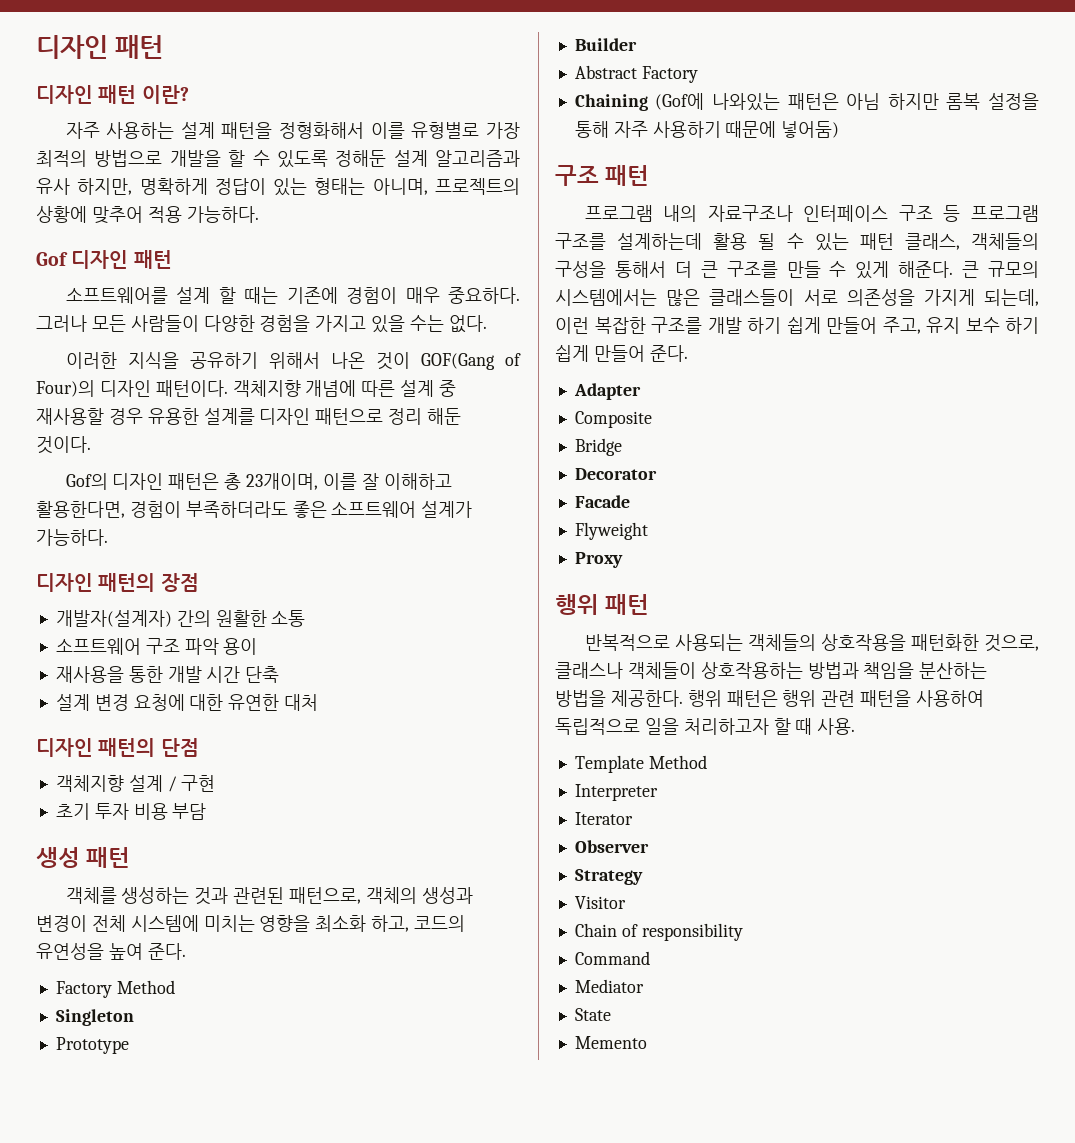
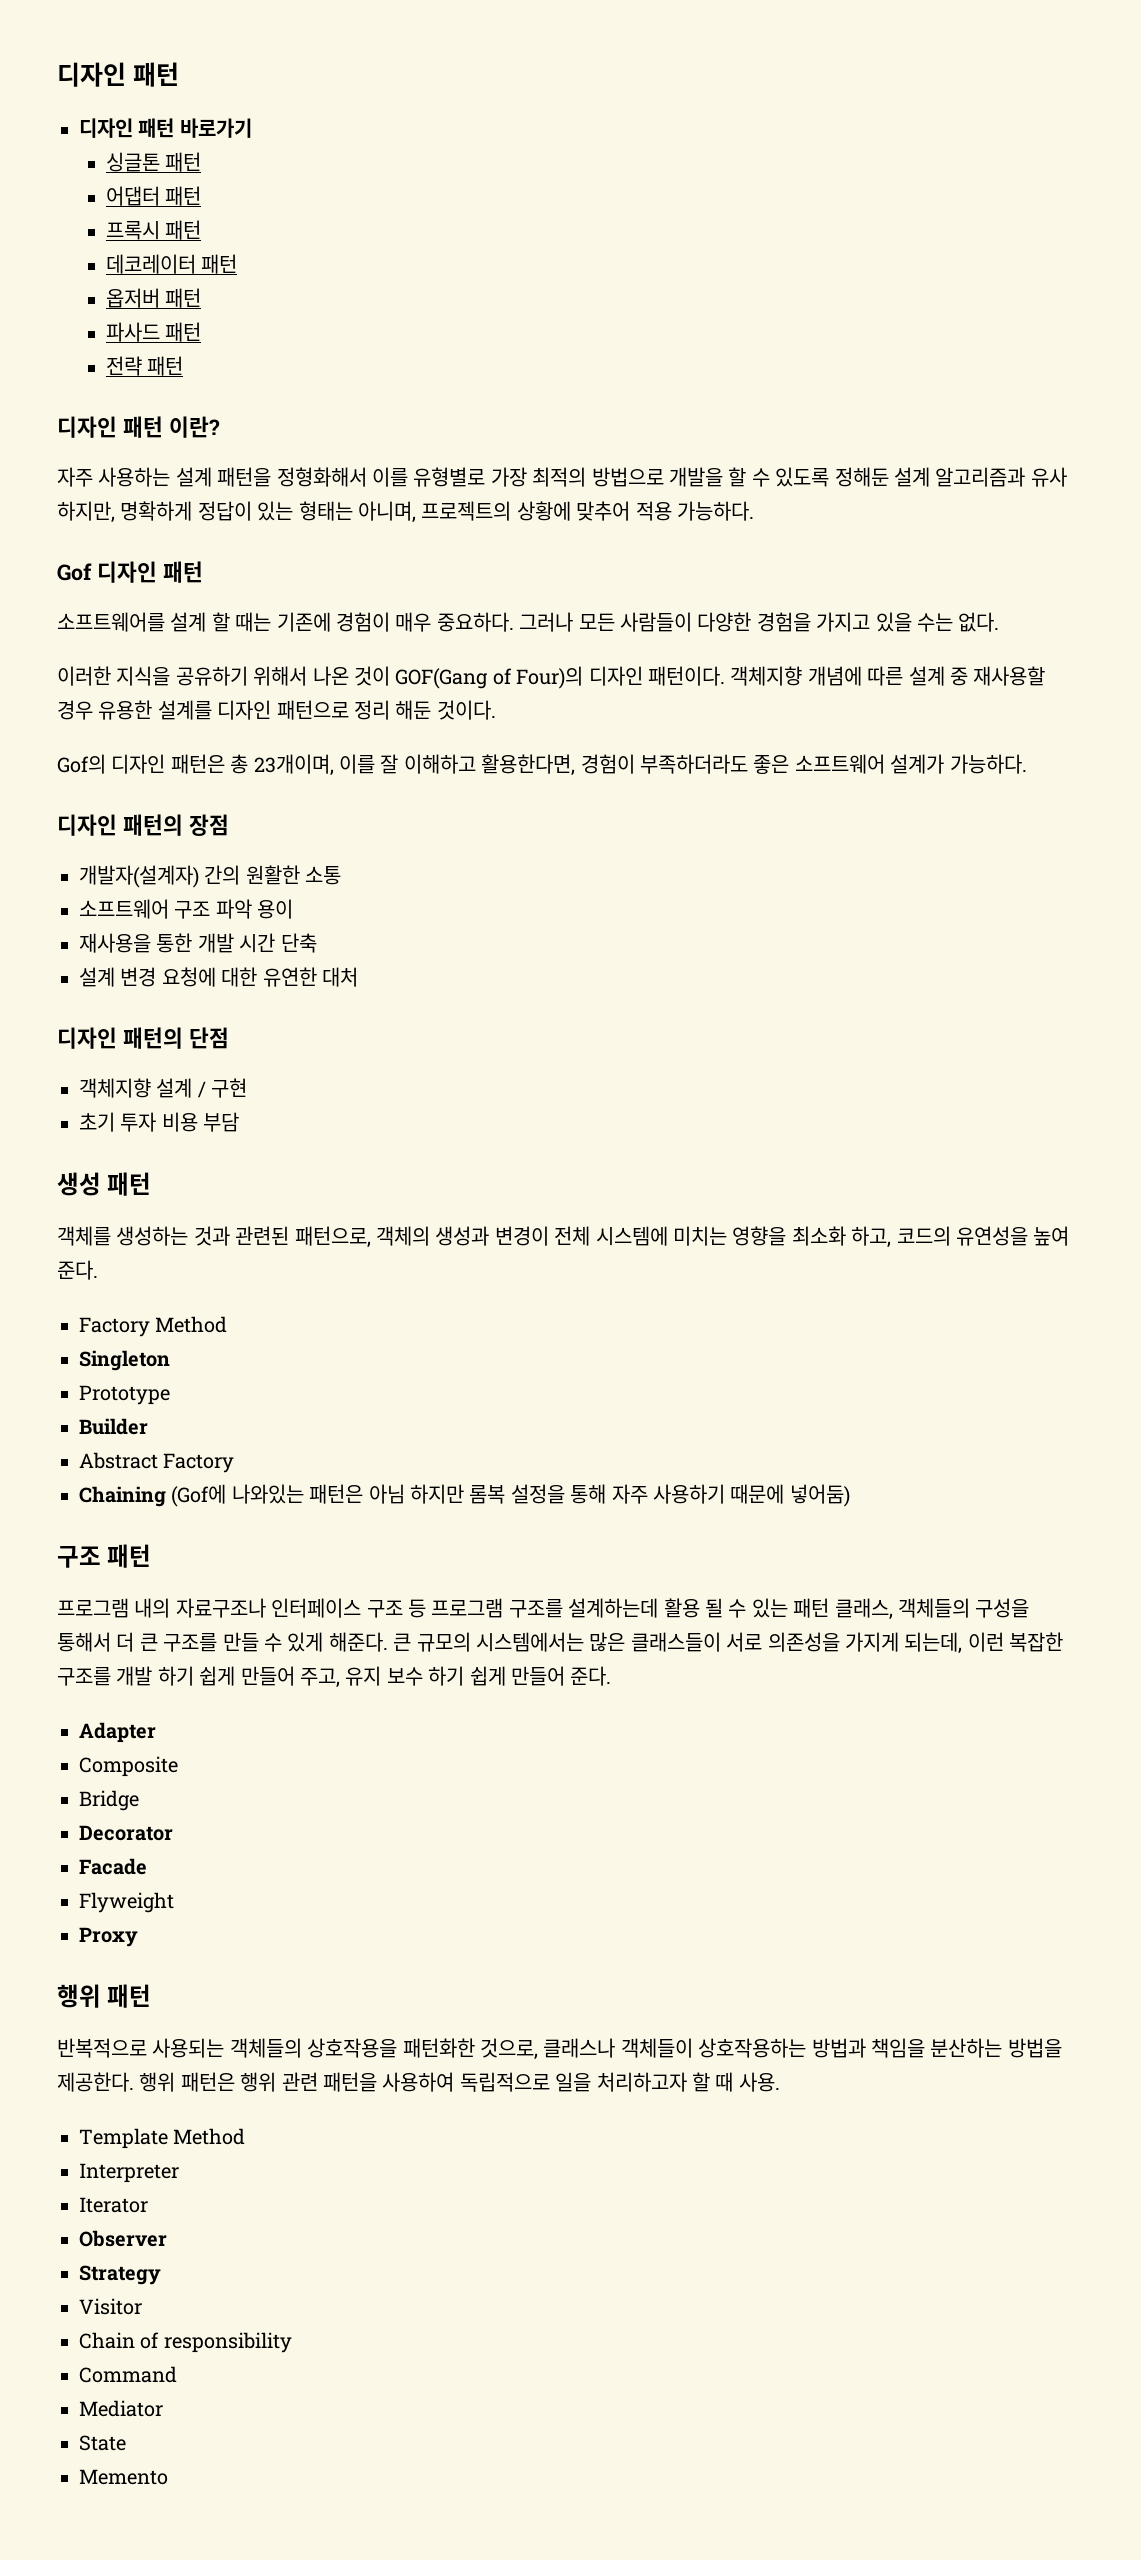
[36,35,163,59] 디자인 패턴 -> [57,62,179,87] [79,118,252,138] [105,152,202,172] [105,186,202,206] [105,220,202,240] [105,254,238,274] [105,288,202,308] [105,322,202,342] [105,356,184,376] 디자인 패턴 // 디자인 패턴 바로가기 // 싱글톤 패턴 // 어댑터 패턴 // 프록시 패턴 // 데코레이터 패턴 // 옵저버 패턴 // 파사드 패턴 // 전략 패턴

